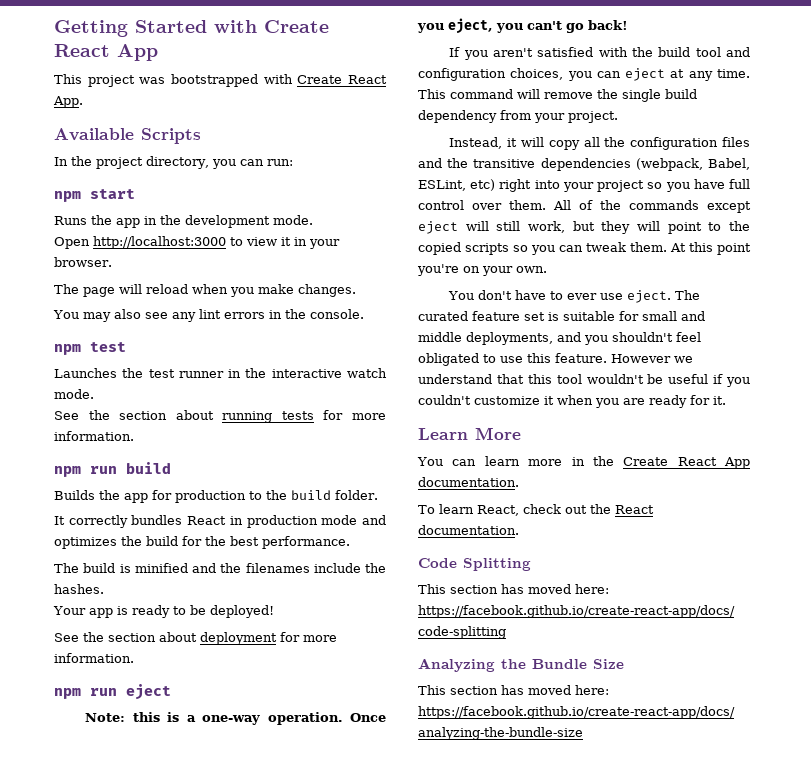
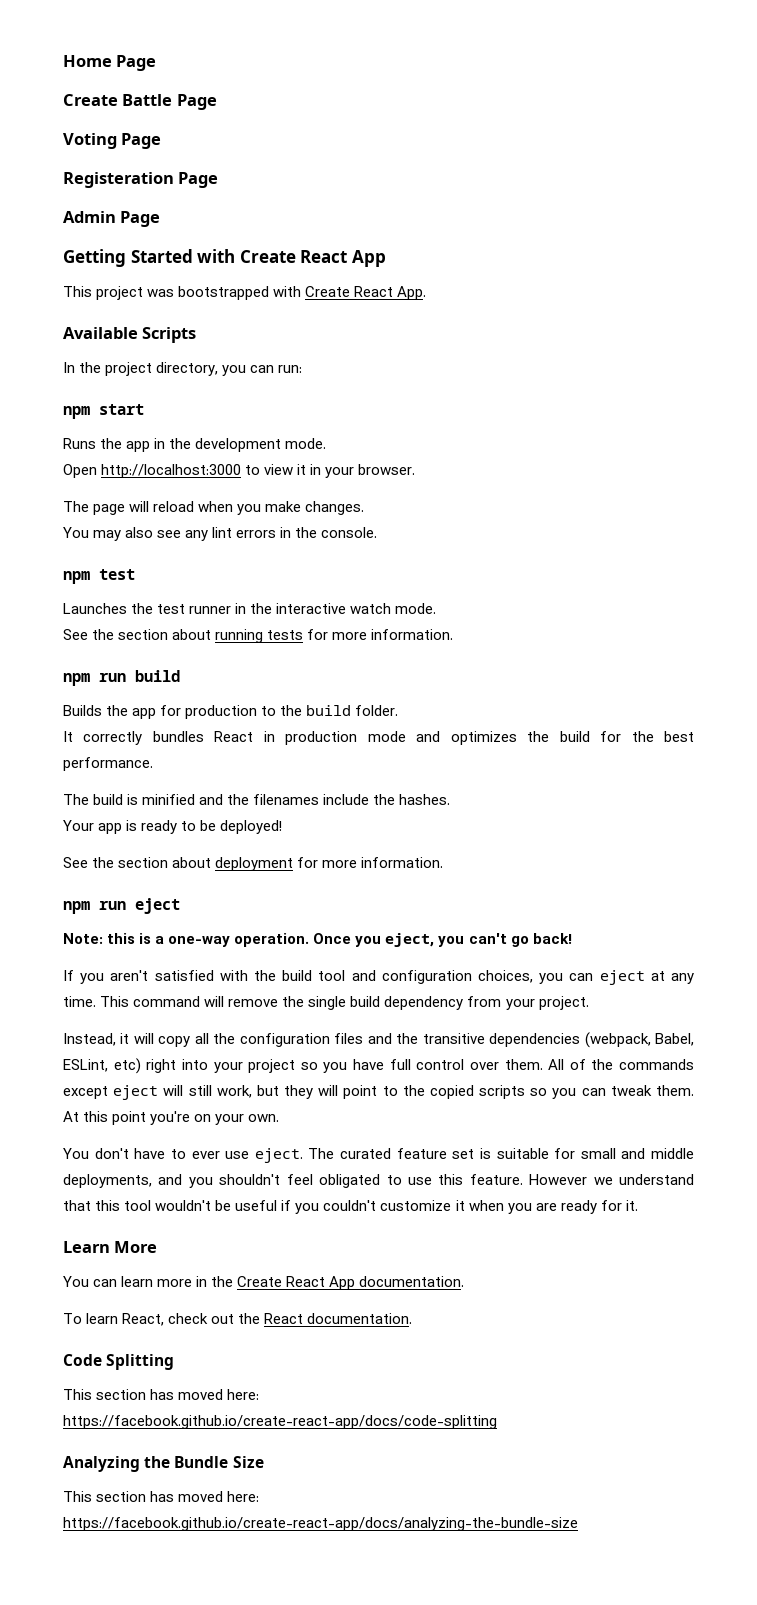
(54, 28) none -> [63,55,157,71] [63,94,217,110] [63,133,162,149] [63,172,219,188] [63,211,161,227] Home Page // Create Battle Page // Voting Page // Registeration Page // Admin Page //

